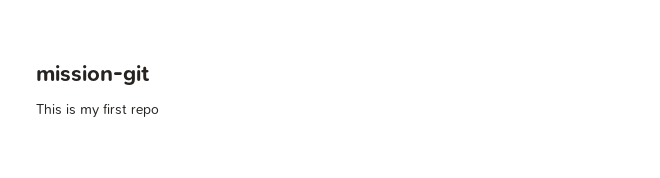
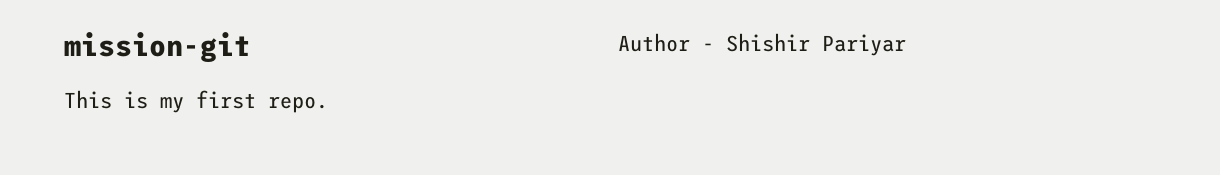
[131,106,159,117] repo -> [268,96,328,113] [618,33,906,56] repo. // Author - Shishir Pariyar

